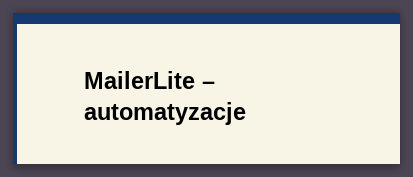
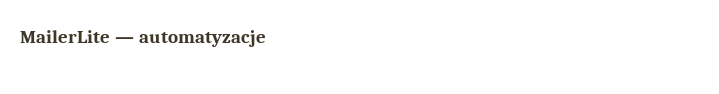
[202,81,215,89] – -> [115,37,135,43] —

